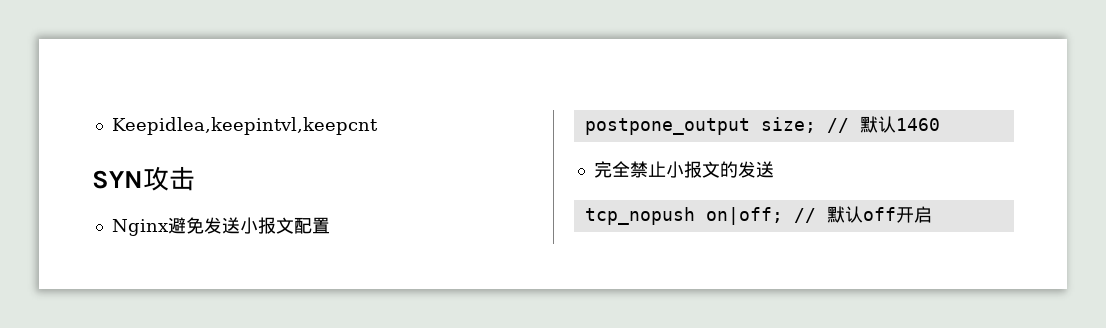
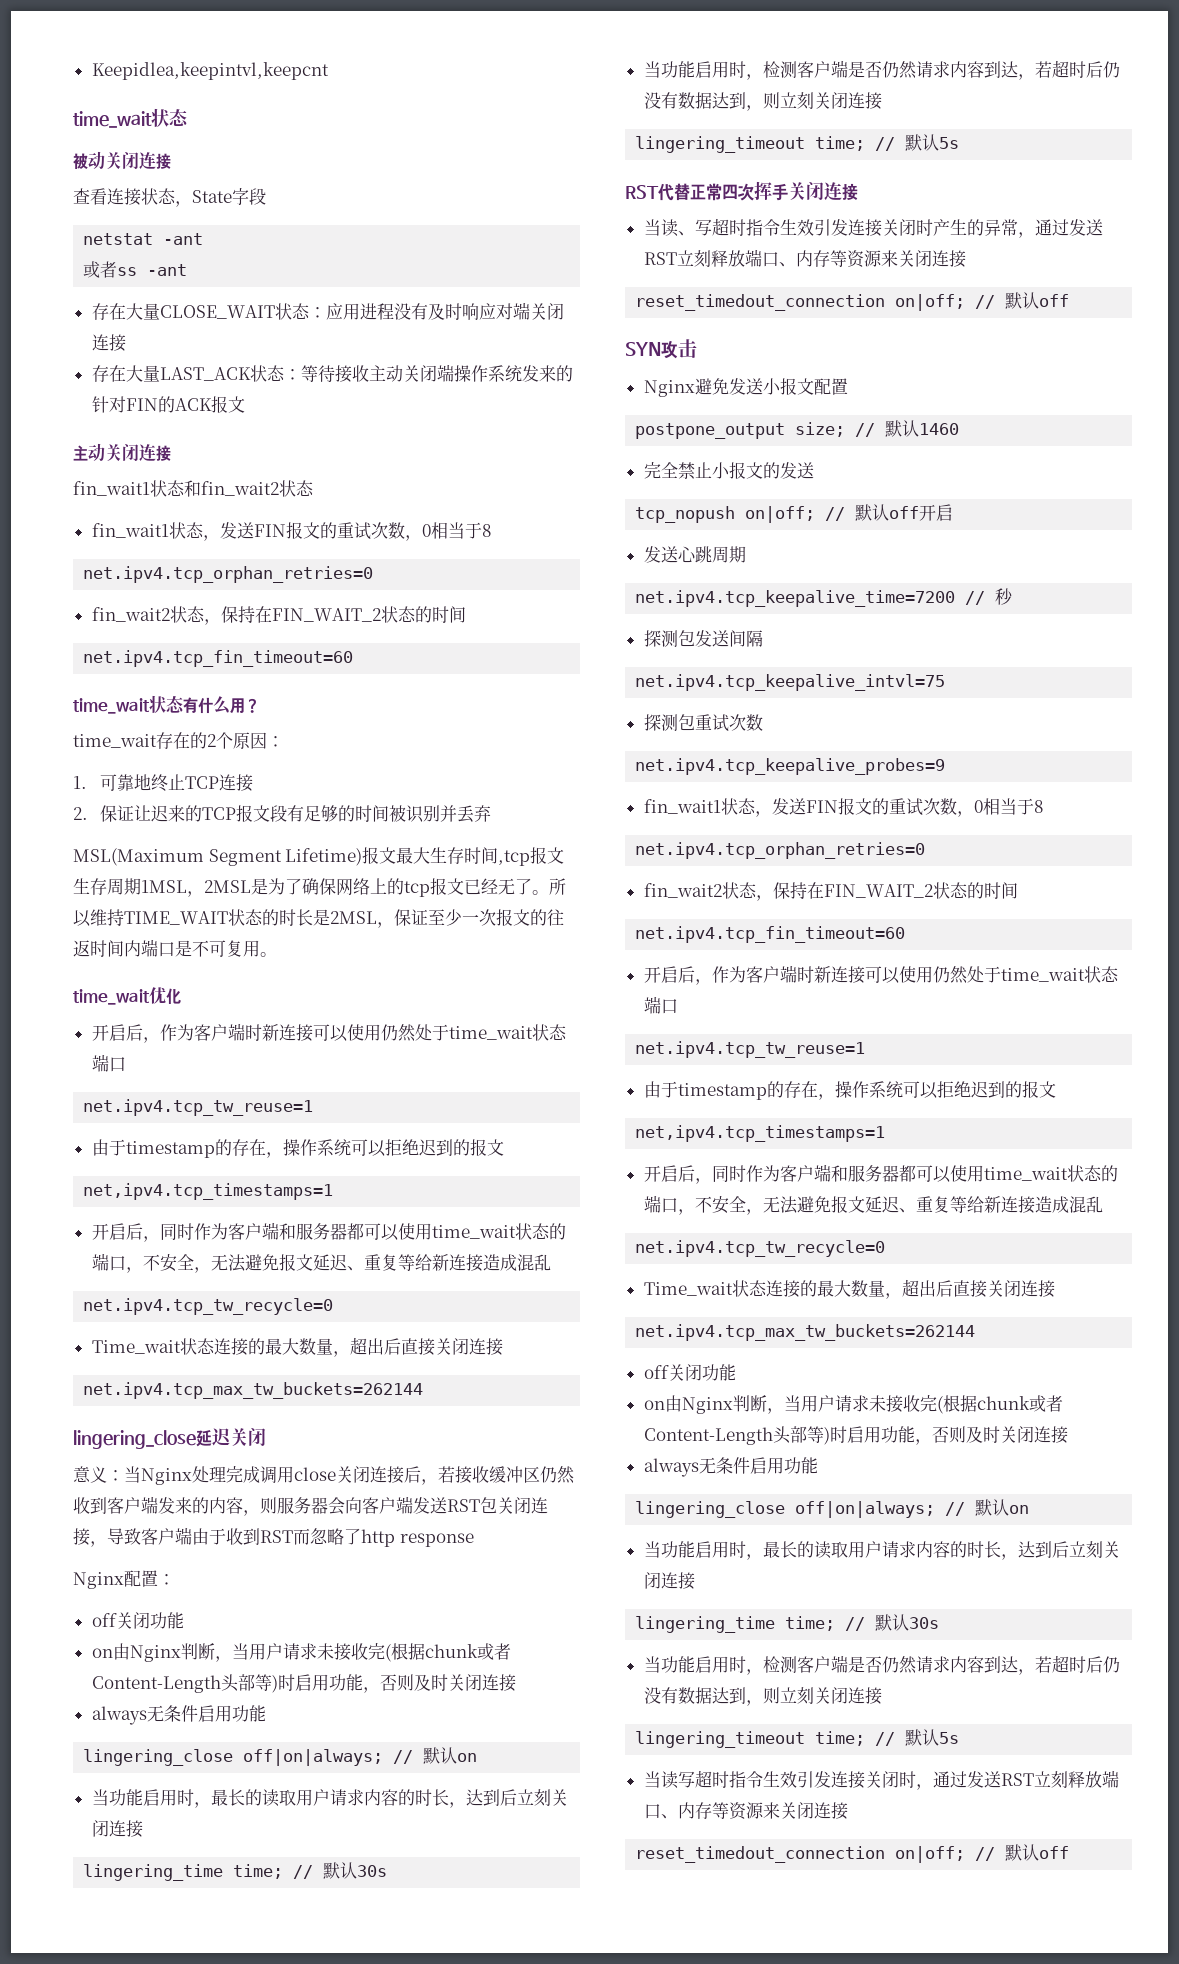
(378, 126) none -> [73,108,189,128] [73,151,171,170] [73,188,266,207] [83,233,204,245] [83,261,188,278] [91,302,564,320] [91,334,126,352] [91,364,573,383] [91,396,245,413] [73,443,171,462] [73,480,314,497] [91,522,491,541] [83,566,374,583] [91,606,466,625] [83,650,354,667] [73,695,260,714] [73,732,284,749] [73,774,253,792] [73,805,491,823] [73,847,565,866] [73,878,566,897] [73,909,564,928] [73,939,277,957] [73,987,181,1005] [91,1023,567,1043] [91,1054,126,1072] [83,1099,314,1116] [91,1139,504,1158] [83,1183,334,1200] [91,1222,566,1242] [91,1253,551,1273] [83,1298,334,1315] [91,1337,503,1357] [83,1382,424,1399] [73,1427,266,1449] [73,1466,575,1485] [73,1496,548,1516] [73,1527,474,1547] [73,1570,175,1589] [91,1612,184,1629] [91,1643,511,1662] [91,1674,516,1693] [91,1705,266,1725] [83,1747,478,1766] [91,1789,568,1808] [91,1820,143,1838] [83,1862,388,1881] [643,60,1120,80] [643,92,882,111] [635,134,960,153] [625,181,858,201] [643,218,1103,238] [643,249,966,268] [635,292,1070,311] // time_wait状态 // 被动关闭连接 // 查看连接状态，State字段 // netstat -ant // 或者ss -ant // 存在大量CLOSE_WAIT状态：应用进程没有及时响应对端关闭连接 // 存在大量LAST_ACK状态：等待接收主动关闭端操作系统发来的针对FIN的ACK报文 // 主动关闭连接 // fin_wait1状态和fin_wait2状态 // fin_wait1状态，发送FIN报文的重试次数，0相当于8 // net.ipv4.tcp_orphan_retries=0 // fin_wait2状态，保持在FIN_WAIT_2状态的时间 // net.ipv4.tcp_fin_timeout=60 // time_wait状态有什么用？ // time_wait存在的2个原因： // 1.可靠地终止TCP连接 // 2.保证让迟来的TCP报文段有足够的时间被识别并丢弃 // MSL(Maximum Segment Lifetime)报文最大生存时间,tcp报文生存周期1MSL，2MSL是为了确保网络上的tcp报文已经无了。所以维持TIME_WAIT状态的时长是2MSL，保证至少一次报文的往返时间内端口是不可复用。 // time_wait优化 // 开启后，作为客户端时新连接可以使用仍然处于time_wait状态端口 // net.ipv4.tcp_tw_reuse=1 // 由于timestamp的存在，操作系统可以拒绝迟到的报文 // net,ipv4.tcp_timestamps=1 // 开启后，同时作为客户端和服务器都可以使用time_wait状态的端口，不安全，无法避免报文延迟、重复等给新连接造成混乱 // net.ipv4.tcp_tw_recycle=0 // Time_wait状态连接的最大数量，超出后直接关闭连接 // net.ipv4.tcp_max_tw_buckets=262144 // lingering_close延迟关闭 // 意义：当Nginx处理完成调用close关闭连接后，若接收缓冲区仍然收到客户端发来的内容，则服务器会向客户端发送RST包关闭连接，导致客户端由于收到RST而忽略了http response // Nginx配置： // off关闭功能 // on由Nginx判断，当用户请求未接收完(根据chunk或者Content-Length头部等)时启用功能，否则及时关闭连接 // always无条件启用功能 // lingering_close off|on|always; // 默认on // 当功能启用时，最长的读取用户请求内容的时长，达到后立刻关闭连接 // lingering_time time; // 默认30s // 当功能启用时，检测客户端是否仍然请求内容到达，若超时后仍没有数据达到，则立刻关闭连接 // lingering_timeout time; // 默认5s // RST代替正常四次挥手关闭连接 // 当读、写超时指令生效引发连接关闭时产生的异常，通过发送RST立刻释放端口、内存等资源来关闭连接 // reset_timedout_connection on|off; // 默认off
(932, 214) none -> [643,546,746,563] [635,588,1014,607] [643,630,763,647] [635,674,946,691] [643,714,763,732] [635,758,946,775] [643,798,1043,817] [635,842,926,859] [643,882,1018,901] [635,926,906,943] [643,965,1119,985] [643,996,678,1014] [635,1041,866,1058] [643,1081,1056,1100] [635,1125,886,1142] [643,1164,1118,1184] [643,1195,1103,1215] [635,1240,886,1257] [643,1279,1055,1299] [635,1324,976,1341] [643,1364,736,1381] [643,1395,1063,1414] [643,1426,1068,1445] [643,1457,818,1477] [635,1499,1030,1518] [643,1541,1120,1560] [643,1572,695,1590] [635,1614,940,1633] [643,1655,1120,1675] [643,1687,882,1706] [635,1729,960,1748] [643,1770,1119,1790] [643,1802,848,1820] [635,1844,1070,1863] // 发送心跳周期 // net.ipv4.tcp_keepalive_time=7200 // 秒 // 探测包发送间隔 // net.ipv4.tcp_keepalive_intvl=75 // 探测包重试次数 // net.ipv4.tcp_keepalive_probes=9 // fin_wait1状态，发送FIN报文的重试次数，0相当于8 // net.ipv4.tcp_orphan_retries=0 // fin_wait2状态，保持在FIN_WAIT_2状态的时间 // net.ipv4.tcp_fin_timeout=60 // 开启后，作为客户端时新连接可以使用仍然处于time_wait状态端口 // net.ipv4.tcp_tw_reuse=1 // 由于timestamp的存在，操作系统可以拒绝迟到的报文 // net,ipv4.tcp_timestamps=1 // 开启后，同时作为客户端和服务器都可以使用time_wait状态的端口，不安全，无法避免报文延迟、重复等给新连接造成混乱 // net.ipv4.tcp_tw_recycle=0 // Time_wait状态连接的最大数量，超出后直接关闭连接 // net.ipv4.tcp_max_tw_buckets=262144 // off关闭功能 // on由Nginx判断，当用户请求未接收完(根据chunk或者Content-Length头部等)时启用功能，否则及时关闭连接 // always无条件启用功能 // lingering_close off|on|always; // 默认on // 当功能启用时，最长的读取用户请求内容的时长，达到后立刻关闭连接 // lingering_time time; // 默认30s // 当功能启用时，检测客户端是否仍然请求内容到达，若超时后仍没有数据达到，则立刻关闭连接 // lingering_timeout time; // 默认5s // 当读写超时指令生效引发连接关闭时，通过发送RST立刻释放端口、内存等资源来关闭连接 // reset_timedout_connection on|off; // 默认off

